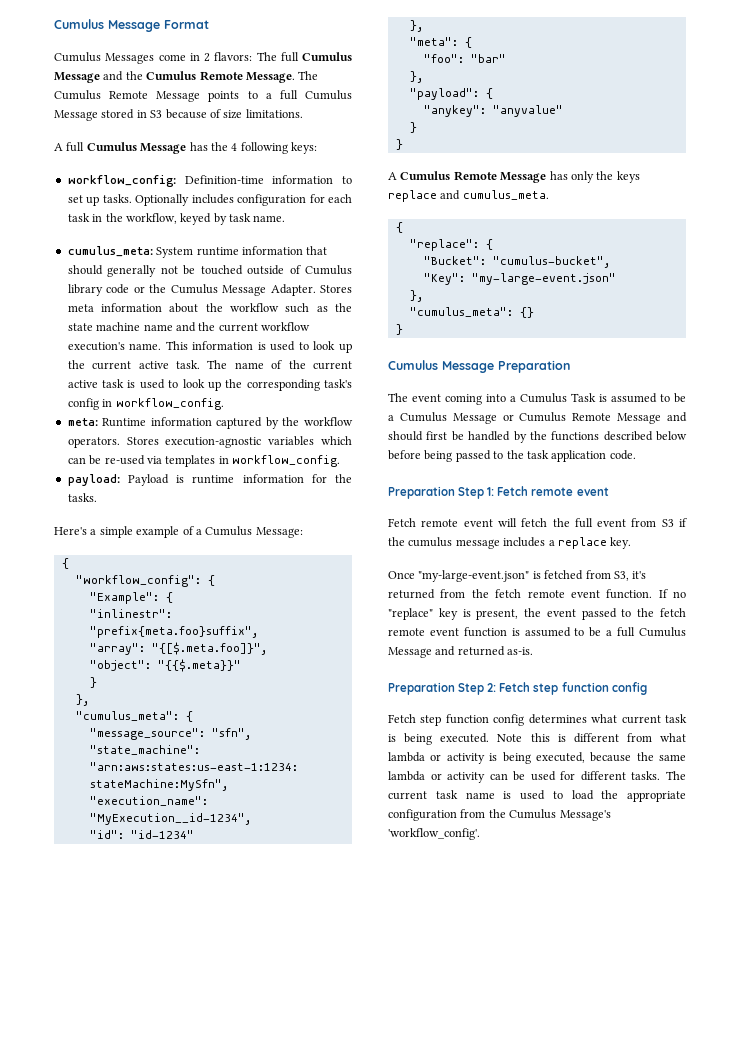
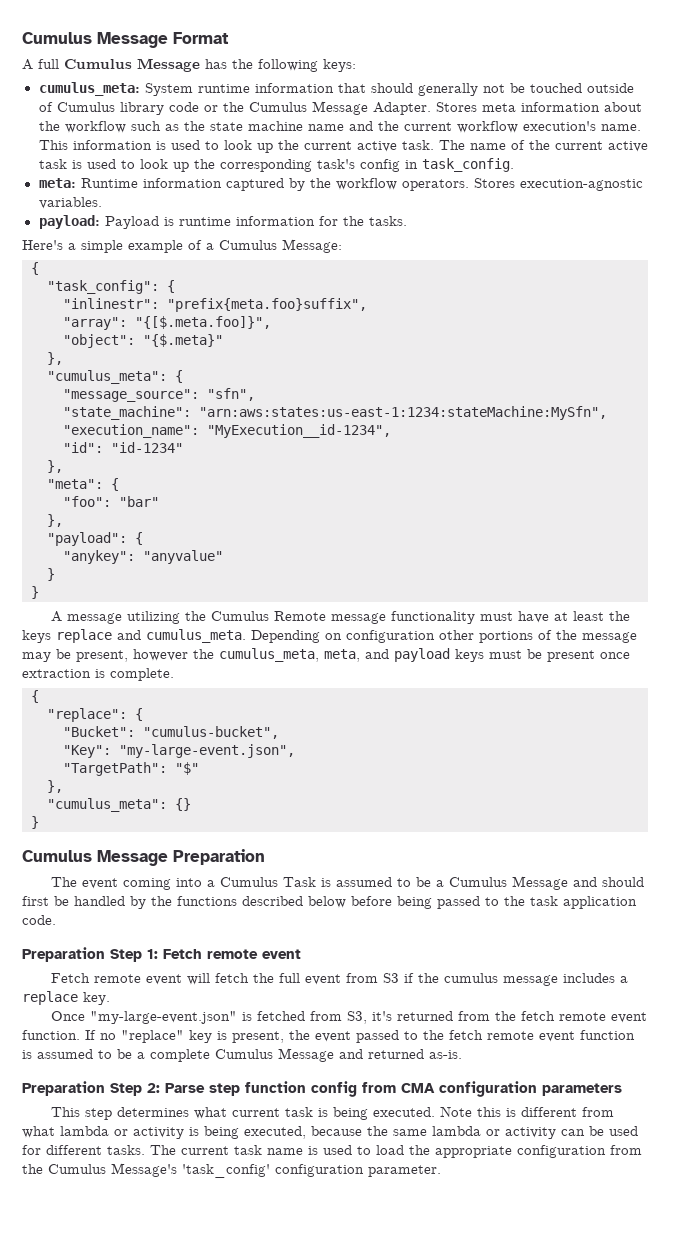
[54,52,352,64] [54,71,319,83] [54,90,352,102] [54,109,303,121] // Cumulus Messages come in 2 flavors: The full Cumulus Message and the Cumulus Remote Message. The Cumulus Remote Message points to a full Cumulus Message stored in S3 because of size limitations. -> (229, 38) none
[231,143,238,151] 4 -> (253, 64) none
[67,175,352,187] [67,194,353,206] [67,213,286,225] // workflow_config: Definition-time information to set up tasks. Optionally includes configuration for each task in the workflow, keyed by task name. -> (356, 65) none
[115,398,224,410] workflow_config. -> [421,158,514,172] task_config.
[268,436,352,446] [67,455,340,467] variables which can be re-used via templates in workflow_config. -> [38,197,102,209] variables.
[75,575,215,587] [89,592,159,604] "workflow_config": { // "Example": -> [47,280,159,294] "task_config":
[157,659,241,672] [89,677,97,688] "{{$.meta}}" // } -> [143,334,223,347] "{$.meta}"
[400,171,594,183] Cumulus Remote Message has only -> [67,611,605,624] message utilizing the Cumulus Remote message functionality must have at least
(549, 195) none -> [251,630,637,643] [22,648,630,662] [22,668,174,681] Depending on configuration other portions of the message may be present, however the cumulus_meta, meta, and payload keys must be present once extraction is complete.
[471,273,616,285] "my-large-event.json" -> [119,744,295,758] [63,762,199,776] "my-large-event.json", // "TargetPath": "$"
[502,412,662,424] or Cumulus Remote Message -> (569, 883) none
[617,627,636,637] full -> [150,1049,210,1062] complete
[499,682,647,695] [388,714,525,726] Fetch step function config // Fetch step function config -> [165,1081,622,1097] [51,1107,113,1120] Parse step function config from CMA configuration parameters // This step
[388,828,480,840] 'workflow_config'. -> [182,1164,441,1178] 'task_config' configuration parameter.

